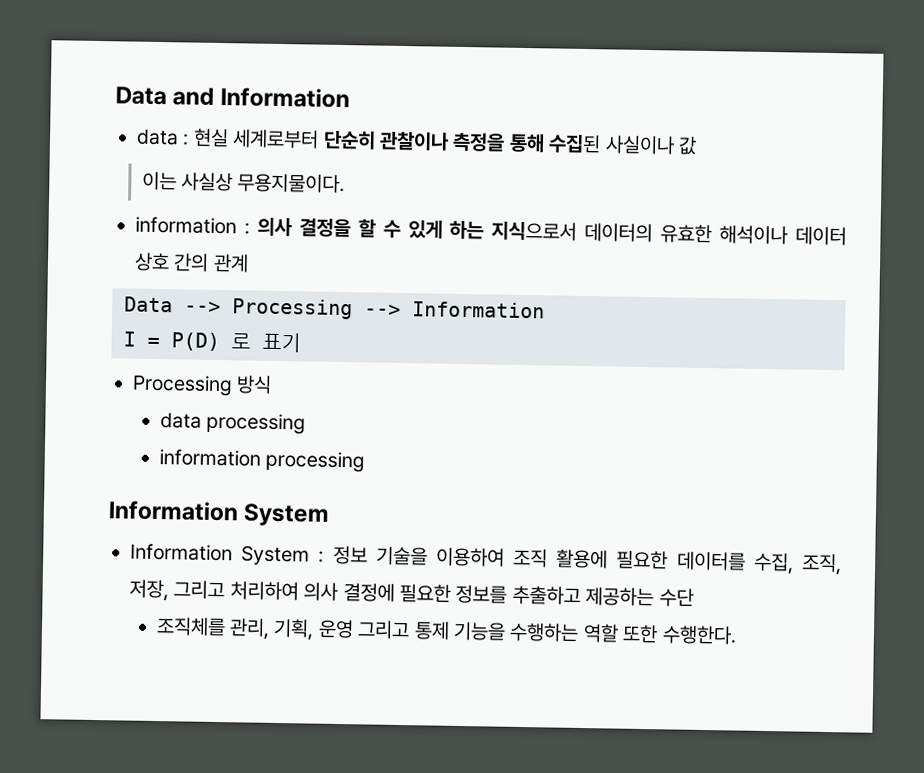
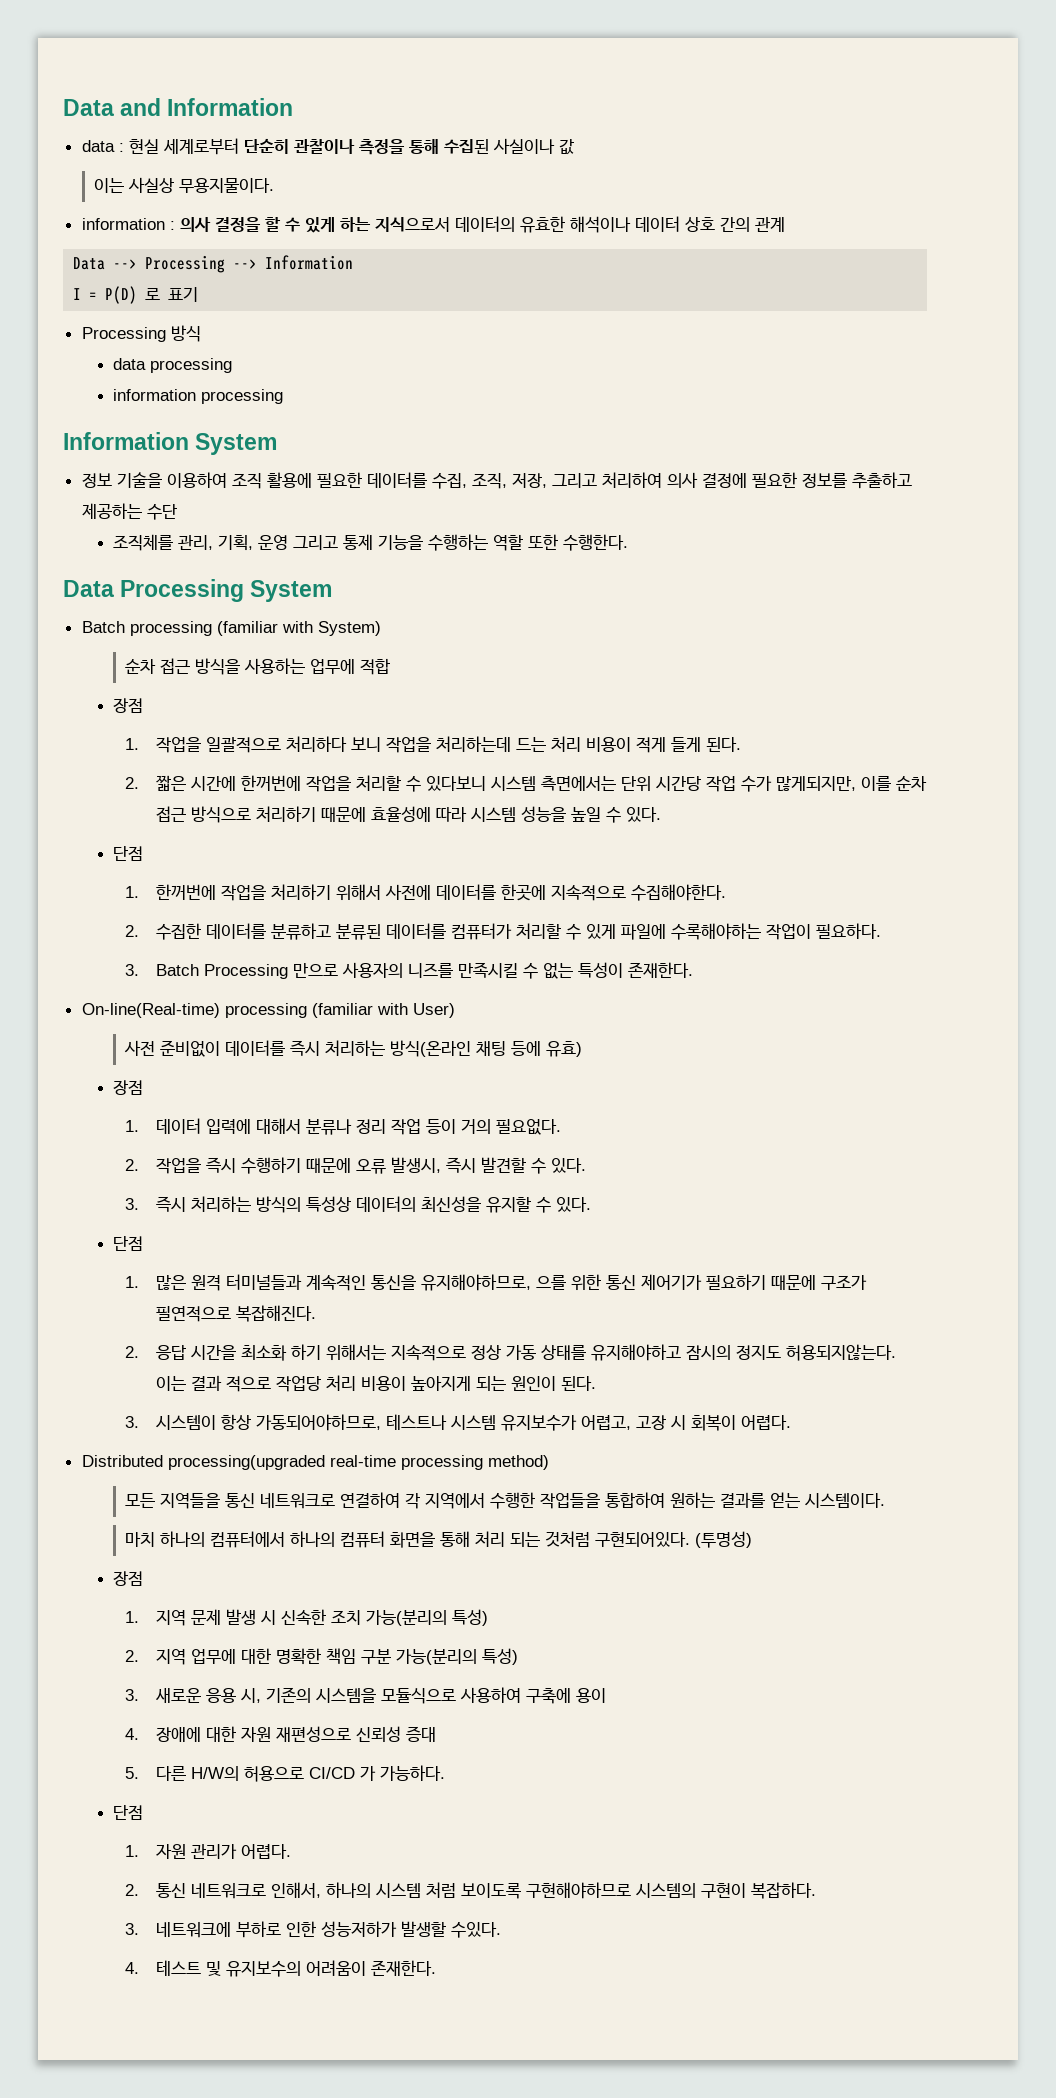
[130,543,325,566] Information System : -> (278, 444) none
(737, 635) none -> [63,579,333,602] [81,621,381,636] [125,658,391,675] [112,698,143,713] [125,736,742,753] [125,775,928,792] [156,806,662,823] [112,846,143,861] [125,884,727,901] [125,923,882,940] [125,962,694,979] [81,1003,455,1018] [124,1040,583,1057] [112,1080,143,1095] [125,1118,562,1135] [125,1157,587,1174] [125,1196,592,1213] [112,1236,143,1251] [125,1274,868,1291] [156,1305,317,1322] [125,1344,897,1361] [156,1375,597,1392] [125,1414,792,1431] [81,1455,549,1470] [125,1492,886,1509] [125,1531,753,1548] [112,1571,143,1586] [125,1609,489,1626] [125,1648,519,1665] [125,1687,607,1704] [125,1726,437,1742] [125,1765,446,1782] [112,1805,143,1820] [125,1844,292,1859] [125,1882,817,1899] [125,1921,502,1938] [125,1960,437,1977] // Data Processing System // Batch processing (familiar with System) // 순차 접근 방식을 사용하는 업무에 적합 // 장점 // 1. 작업을 일괄적으로 처리하다 보니 작업을 처리하는데 드는 처리 비용이 적게 들게 된다. // 2. 짧은 시간에 한꺼번에 작업을 처리할 수 있다보니 시스템 측면에서는 단위 시간당 작업 수가 많게되지만, 이를 순차 접근 방식으로 처리하기 때문에 효율성에 따라 시스템 성능을 높일 수 있다. // 단점 // 1. 한꺼번에 작업을 처리하기 위해서 사전에 데이터를 한곳에 지속적으로 수집해야한다. // 2. 수집한 데이터를 분류하고 분류된 데이터를 컴퓨터가 처리할 수 있게 파일에 수록해야하는 작업이 필요하다. // 3. Batch Processing 만으로 사용자의 니즈를 만족시킬 수 없는 특성이 존재한다. // On-line(Real-time) processing (familiar with User) // 사전 준비없이 데이터를 즉시 처리하는 방식(온라인 채팅 등에 유효) // 장점 // 1. 데이터 입력에 대해서 분류나 정리 작업 등이 거의 필요없다. // 2. 작업을 즉시 수행하기 때문에 오류 발생시, 즉시 발견할 수 있다. // 3. 즉시 처리하는 방식의 특성상 데이터의 최신성을 유지할 수 있다. // 단점 // 1. 많은 원격 터미널들과 계속적인 통신을 유지해야하므로, 으를 위한 통신 제어기가 필요하기 때문에 구조가 필연적으로 복잡해진다. // 2. 응답 시간을 최소화 하기 위해서는 지속적으로 정상 가동 상태를 유지해야하고 잠시의 정지도 허용되지않는다. 이는 결과 적으로 작업당 처리 비용이 높아지게 되는 원인이 된다. // 3. 시스템이 항상 가동되어야하므로, 테스트나 시스템 유지보수가 어렵고, 고장 시 회복이 어렵다. // Distributed processing(upgraded real-time processing method) // 모든 지역들을 통신 네트워크로 연결하여 각 지역에서 수행한 작업들을 통합하여 원하는 결과를 얻는 시스템이다. // 마치 하나의 컴퓨터에서 하나의 컴퓨터 화면을 통해 처리 되는 것처럼 구현되어있다. (투명성) // 장점 // 1. 지역 문제 발생 시 신속한 조치 가능(분리의 특성) // 2. 지역 업무에 대한 명확한 책임 구분 가능(분리의 특성) // 3. 새로운 응용 시, 기존의 시스템을 모듈식으로 사용하여 구축에 용이 // 4. 장애에 대한 자원 재편성으로 신뢰성 증대 // 5. 다른 H/W의 허용으로 CI/CD 가 가능하다. // 단점 // 1. 자원 관리가 어렵다. // 2. 통신 네트워크로 인해서, 하나의 시스템 처럼 보이도록 구현해야하므로 시스템의 구현이 복잡하다. // 3. 네트워크에 부하로 인한 성능저하가 발생할 수있다. // 4. 테스트 및 유지보수의 어려움이 존재한다.

